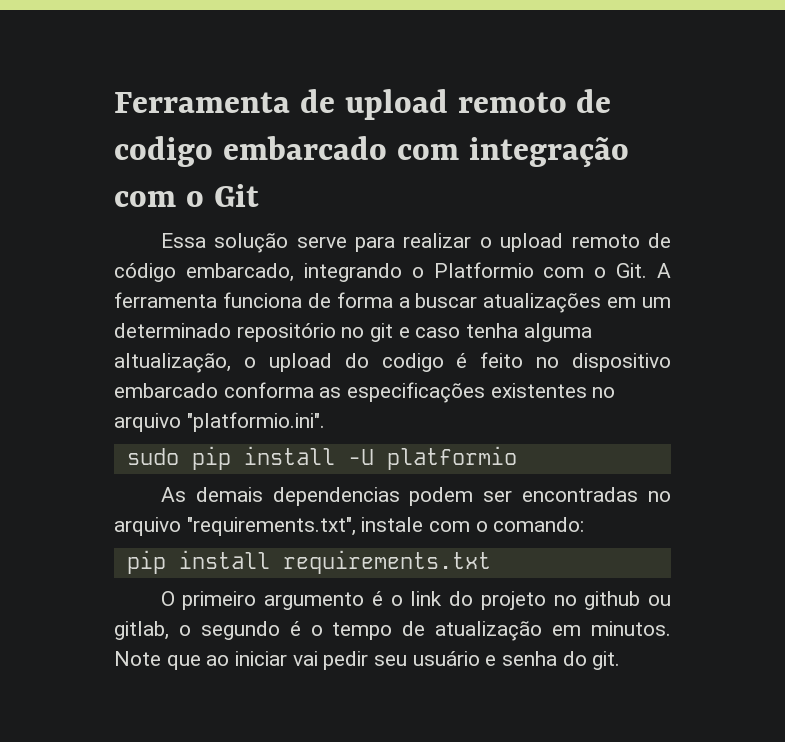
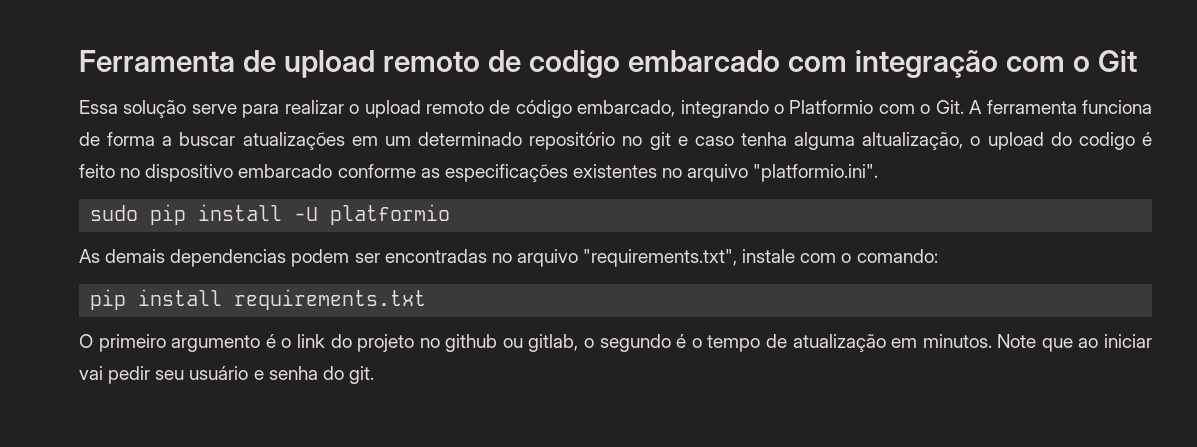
[223,382,314,398] conforma -> [337,164,416,178] conforme

